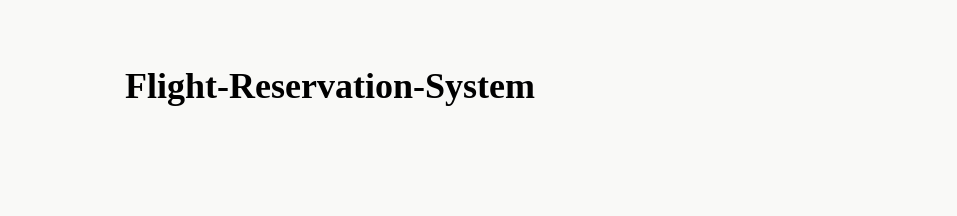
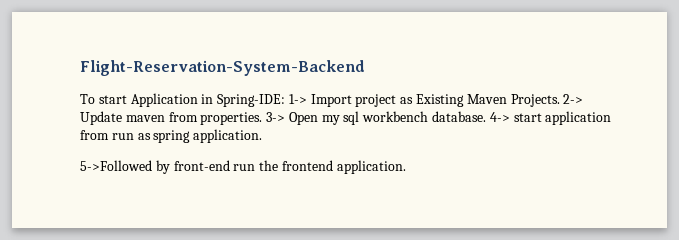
[125,73,535,106] Flight-Reservation-System -> [80,60,365,76] [80,93,584,107] [80,111,612,125] [80,129,263,143] [80,160,406,174] Flight-Reservation-System-Backend // To start Application in Spring-IDE: 1-> Import project as Existing Maven Projects. 2-> Update maven from properties. 3-> Open my sql workbench database. 4-> start application from run as spring application. // 5->Followed by front-end run the frontend application.

